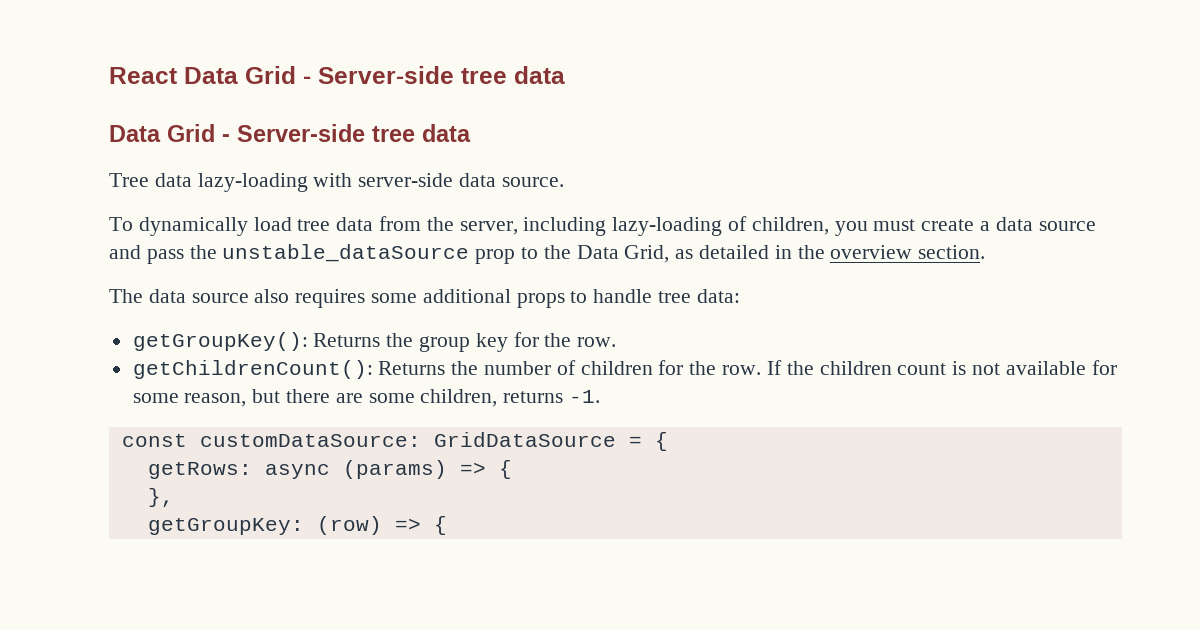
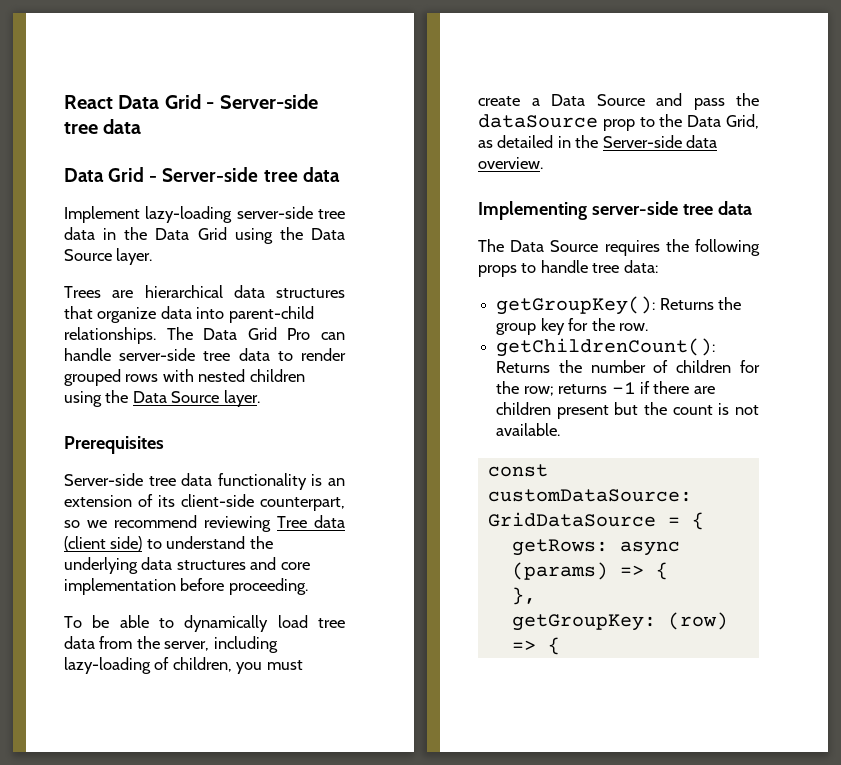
[109,173,564,192] [109,217,133,231] Tree data lazy-loading with server-side data source. // To -> [64,206,345,223] [64,227,345,244] [64,248,153,265] [64,285,345,298] [64,306,314,323] [64,327,345,344] [64,348,347,361] [64,369,305,386] [64,390,260,407] [64,436,164,454] [64,473,345,490] [64,494,345,511] [64,515,345,532] [64,536,273,551] [64,557,310,574] [64,578,308,595] [64,615,174,628] Implement lazy-loading server-side tree data in the Data Grid using the Data Source layer. // Trees are hierarchical data structures that organize data into parent-child relationships. The Data Grid Pro can handle server-side tree data to render grouped rows with nested children using the Data Source layer. // Prerequisites // Server-side tree data functionality is an extension of its client-side counterpart, so we recommend reviewing Tree data (client side) to understand the underlying data structures and core implementation before proceeding. // To be able to
[995,217,1096,231] data source -> [551,94,645,106] Data Source
[222,244,470,262] unstable_dataSource -> [478,114,598,128] dataSource
[830,245,986,259] [109,289,511,308] overview section. // The data source also requires some additional -> [602,135,718,148] [478,157,543,169] [478,201,752,220] [478,239,760,256] Server-side data overview. // Implementing server-side tree data // The Data Source requires the following
[722,360,1117,375] [132,389,601,407] row. If the children count is not available for some reason, but there are some children, returns -1. -> [523,381,715,396] [496,402,759,419] [496,423,561,436] row; returns -1 if there are children present but the count is not available.

